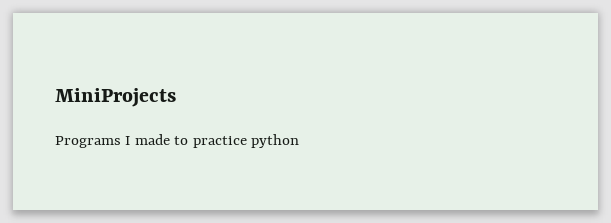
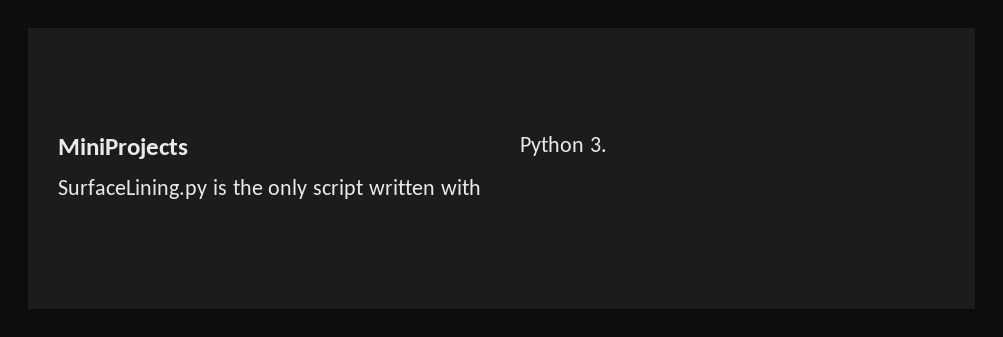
[55,134,300,148] Programs I made to practice python -> [58,179,481,199] [520,136,607,156] SurfaceLining.py is the only script written with Python 3.

